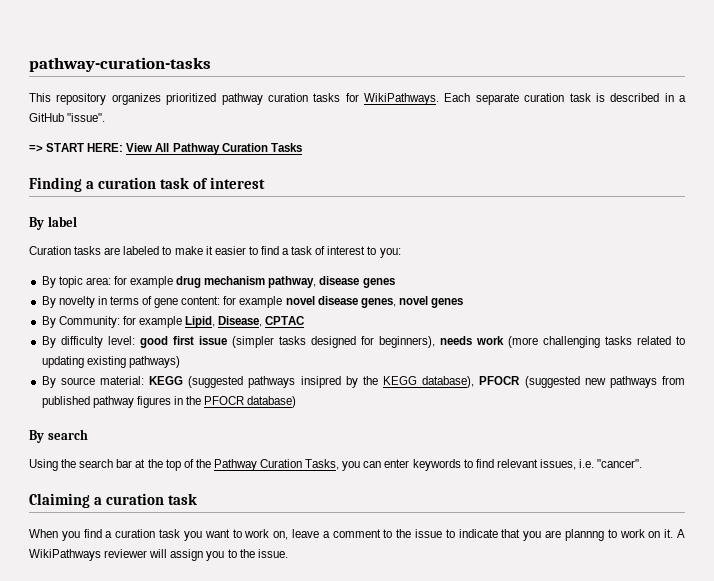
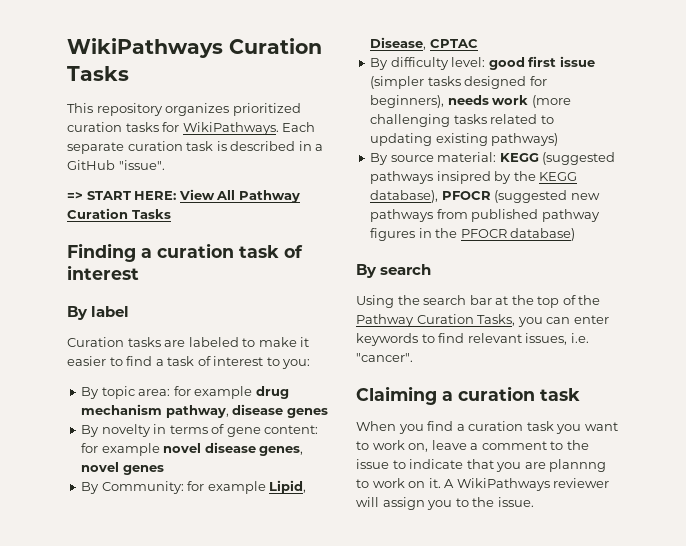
[29,57,211,72] pathway-curation-tasks -> [67,38,322,58] [67,66,129,81] WikiPathways Curation Tasks
[221,93,263,105] pathway -> (301, 109) none

